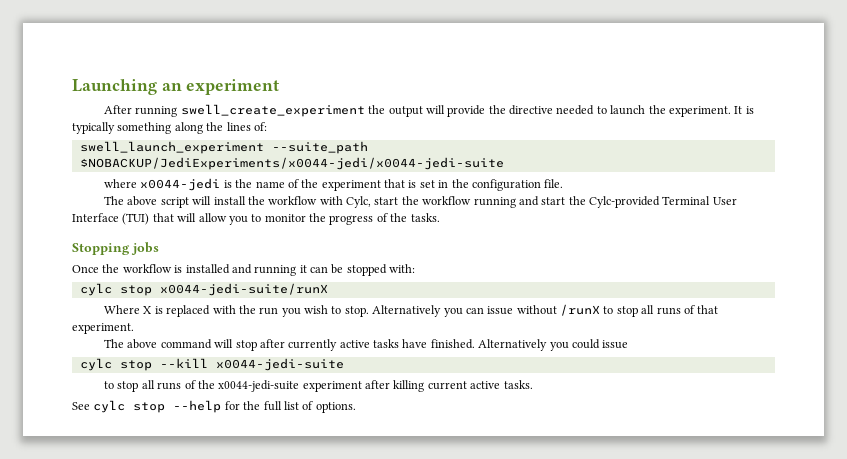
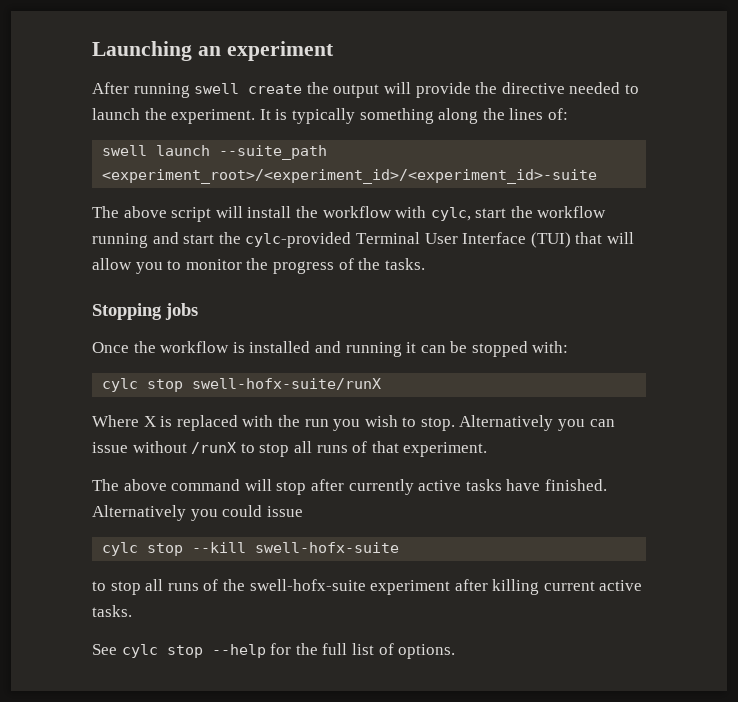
[180,104,365,117] swell_create_experiment -> [194,83,303,94] swell create
[79,141,368,154] [79,157,504,170] [104,178,564,191] swell_launch_experiment --suite_path $NOBACKUP/JediExperiments/x0044-jedi/x0044-jedi-suite // where x0044-jedi is the name of the experiment that is set in the configuration file. -> [102,145,328,160] [102,169,598,184] swell launch --suite_path <experiment_root>/<experiment_id>/<experiment_id>-suite
[346,196,372,208] Cylc, -> [430,207,471,221] cylc,
[589,196,661,208] Cylc-provided -> [245,232,352,248] cylc-provided
[159,283,328,296] x0044-jedi-suite/runX -> [192,378,382,390] swell-hofx-suite/runX
[215,358,344,371] x0044-jedi-suite -> [255,542,400,553] swell-hofx-suite
[218,380,300,392] x0044-jedi-suite -> [249,579,366,591] swell-hofx-suite

